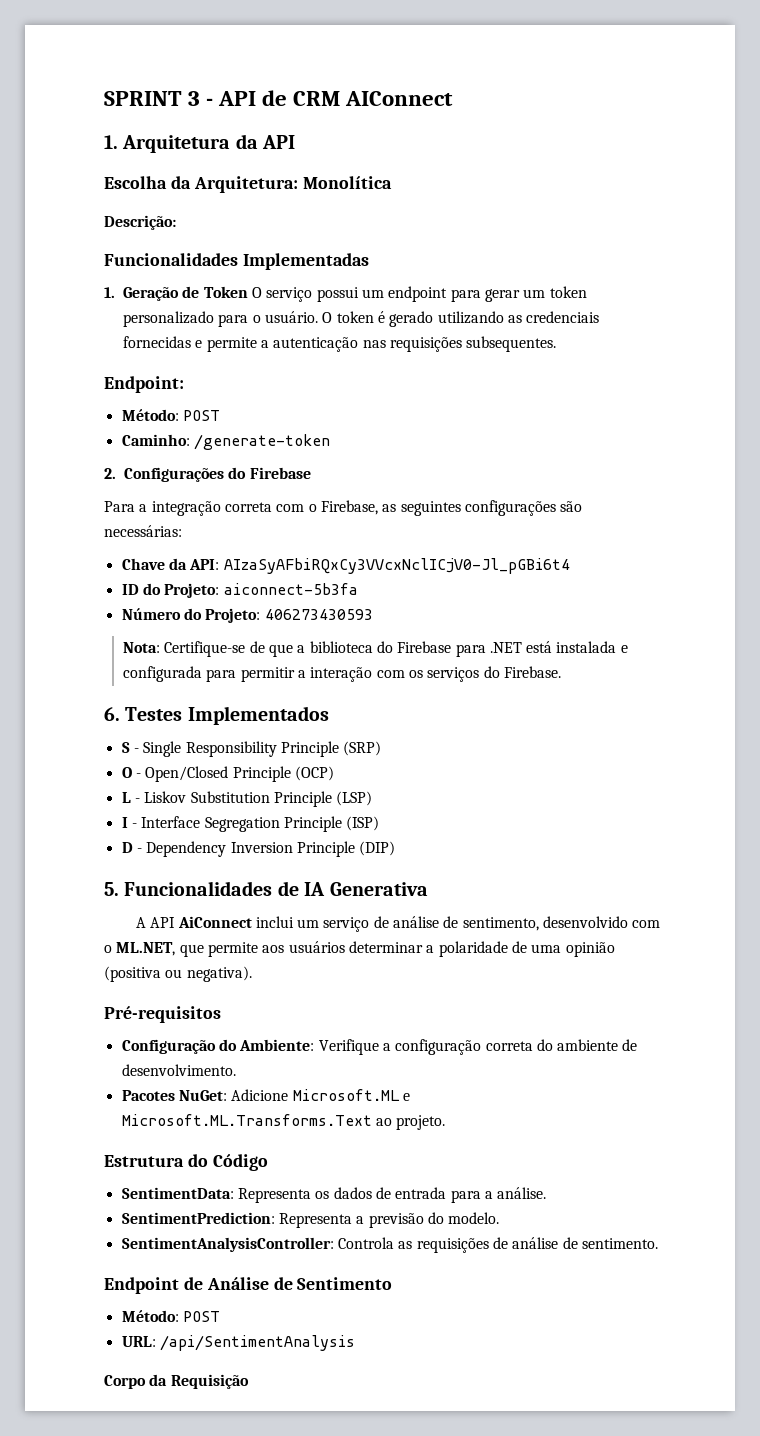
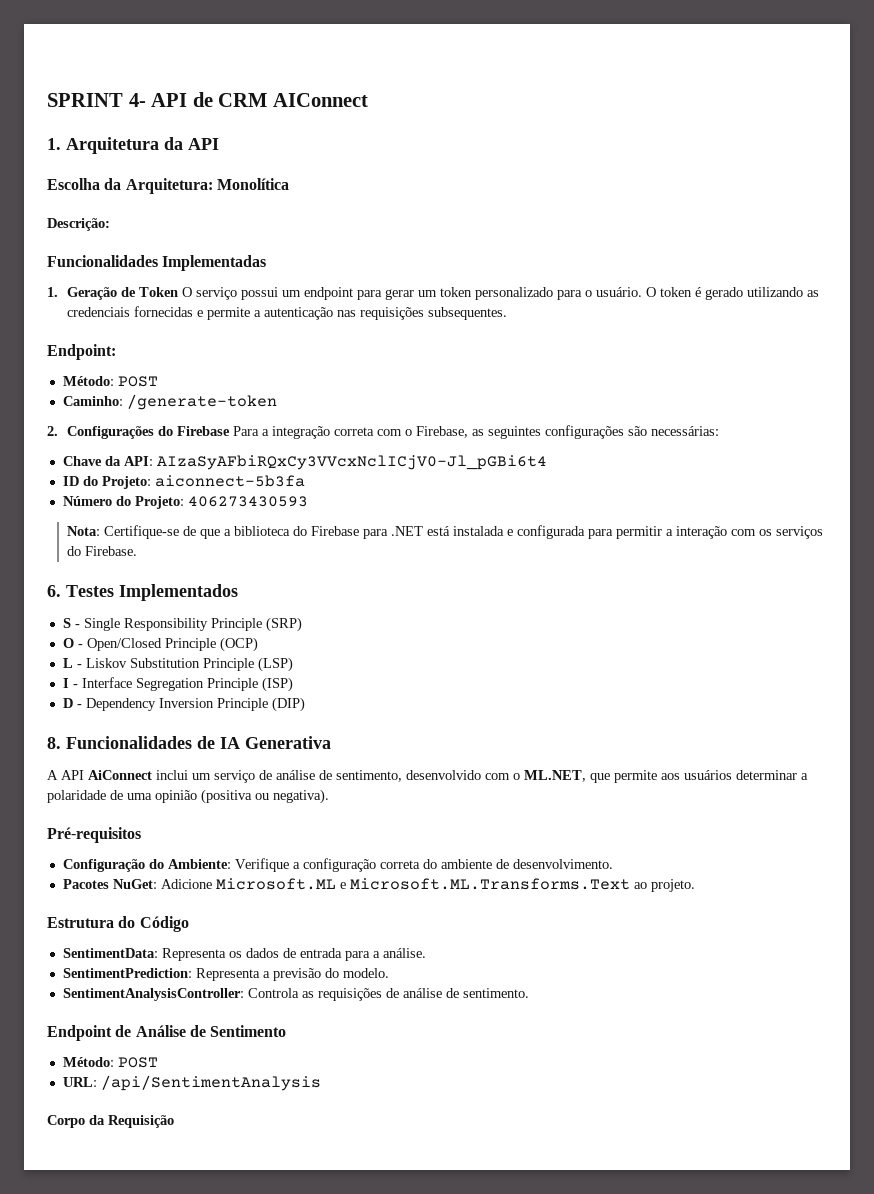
[188,91,214,106] 3 - -> [128,93,146,107] 4-
(311, 473) // -> (230, 431) none
[104,882,119,896] 5. -> [47,737,61,749] 8.

